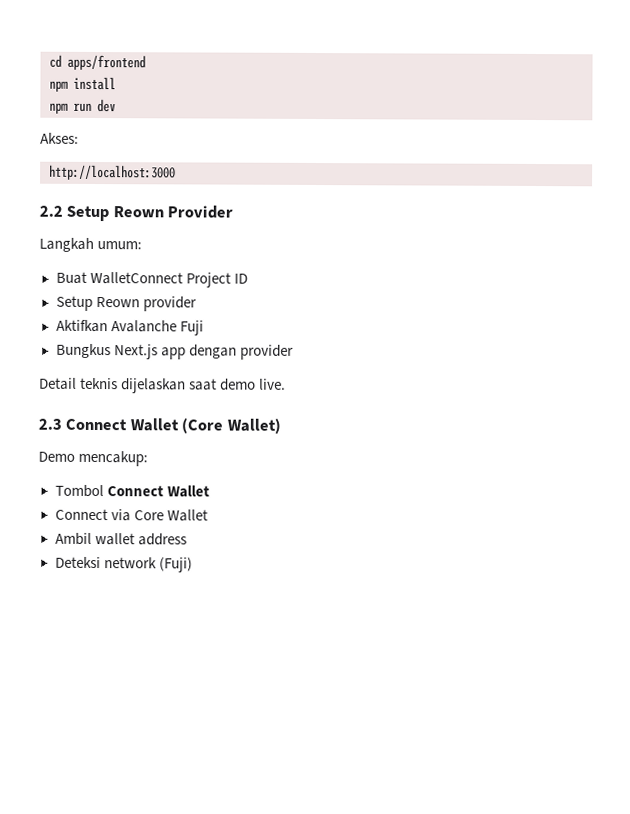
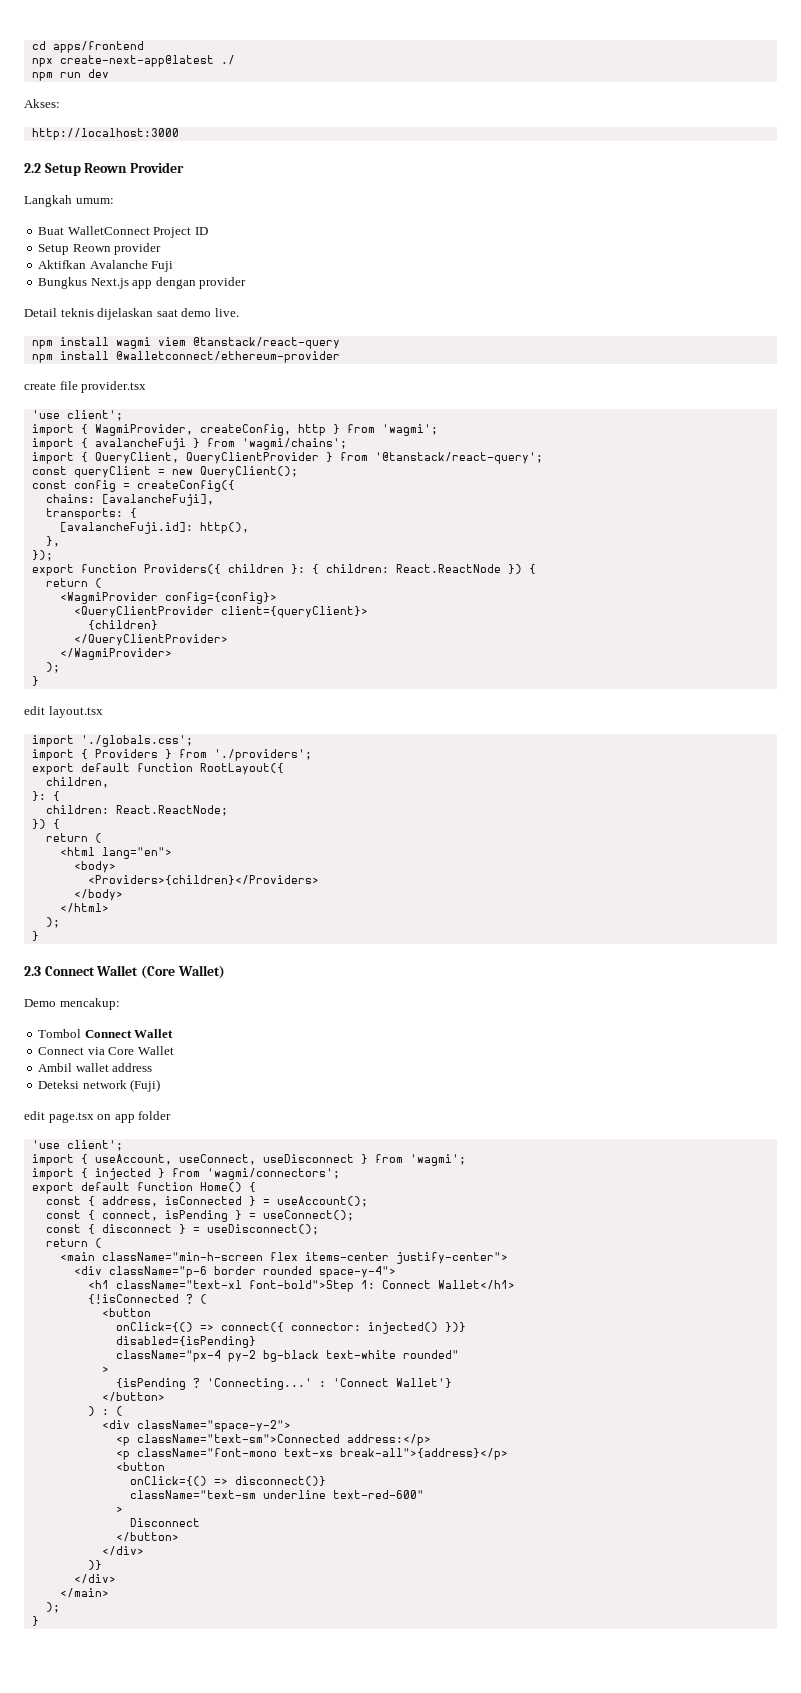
[49,76,116,92] npm install -> [31,55,235,67] npx create-next-app@latest ./
(287, 384) none -> [31,337,340,349] [31,351,340,363] [24,381,147,393] [31,410,123,421] [31,424,438,436] [31,438,347,450] [31,452,543,464] [31,466,298,478] [31,480,235,492] [45,494,214,506] [45,508,137,520] [59,522,249,534] [45,536,60,547] [31,550,53,561] [31,564,536,576] [45,578,102,588] [59,592,277,604] [73,606,368,618] [87,620,158,630] [73,634,228,646] [59,648,172,660] [45,662,60,673] [31,676,39,686] [24,706,103,718] [31,735,193,747] [31,749,312,761] [31,763,284,775] [45,777,109,788] [31,791,60,801] [45,805,228,816] [31,819,60,829] [45,833,102,843] [59,847,172,859] [73,861,116,873] [87,875,319,885] [73,889,123,901] [59,903,109,913] [45,917,60,928] [31,931,39,941] // npm install wagmi viem @tanstack/react-query // npm install @walletconnect/ethereum-provider // create file provider.tsx // 'use client'; // import { WagmiProvider, createConfig, http } from 'wagmi'; // import { avalancheFuji } from 'wagmi/chains'; // import { QueryClient, QueryClientProvider } from '@tanstack/react-query'; // const queryClient = new QueryClient(); // const config = createConfig({ // chains: [avalancheFuji], // transports: { // [avalancheFuji.id]: http(), // }, // }); // export function Providers({ children }: { children: React.ReactNode }) { // return ( // <WagmiProvider config={config}> // <QueryClientProvider client={queryClient}> // {children} // </QueryClientProvider> // </WagmiProvider> // ); // } // edit layout.tsx // import './globals.css'; // import { Providers } from './providers'; // export default function RootLayout({ // children, // }: { // children: React.ReactNode; // }) { // return ( // <html lang="en"> // <body> // <Providers>{children}</Providers> // </body> // </html> // ); // }
(193, 565) none -> [24,1111,172,1123] [31,1140,123,1151] [31,1154,466,1166] [31,1168,340,1180] [31,1182,256,1194] [45,1196,368,1207] [45,1210,354,1222] [45,1224,319,1235] [45,1238,102,1248] [59,1252,508,1264] [73,1266,396,1278] [87,1280,515,1292] [87,1294,207,1304] [101,1308,151,1317] [115,1322,466,1334] [115,1336,256,1348] [115,1350,459,1362] [101,1366,109,1373] [115,1378,452,1390] [101,1392,165,1402] [87,1406,123,1416] [101,1420,291,1432] [115,1434,431,1446] [115,1448,508,1460] [115,1462,165,1471] [129,1476,326,1486] [129,1490,424,1499] [115,1506,123,1513] [129,1518,200,1527] [115,1532,179,1542] [101,1546,144,1556] [87,1560,102,1570] [73,1574,116,1584] [59,1588,109,1598] [45,1602,60,1613] [31,1616,39,1626] // edit page.tsx on app folder // 'use client'; // import { useAccount, useConnect, useDisconnect } from 'wagmi'; // import { injected } from 'wagmi/connectors'; // export default function Home() { // const { address, isConnected } = useAccount(); // const { connect, isPending } = useConnect(); // const { disconnect } = useDisconnect(); // return ( // <main className="min-h-screen flex items-center justify-center"> // <div className="p-6 border rounded space-y-4"> // <h1 className="text-xl font-bold">Step 1: Connect Wallet</h1> // {!isConnected ? ( // <button // onClick={() => connect({ connector: injected() })} // disabled={isPending} // className="px-4 py-2 bg-black text-white rounded" // > // {isPending ? 'Connecting...' : 'Connect Wallet'} // </button> // ) : ( // <div className="space-y-2"> // <p className="text-sm">Connected address:</p> // <p className="font-mono text-xs break-all">{address}</p> // <button // onClick={() => disconnect()} // className="text-sm underline text-red-600" // > // Disconnect // </button> // </div> // )} // </div> // </main> // ); // }

